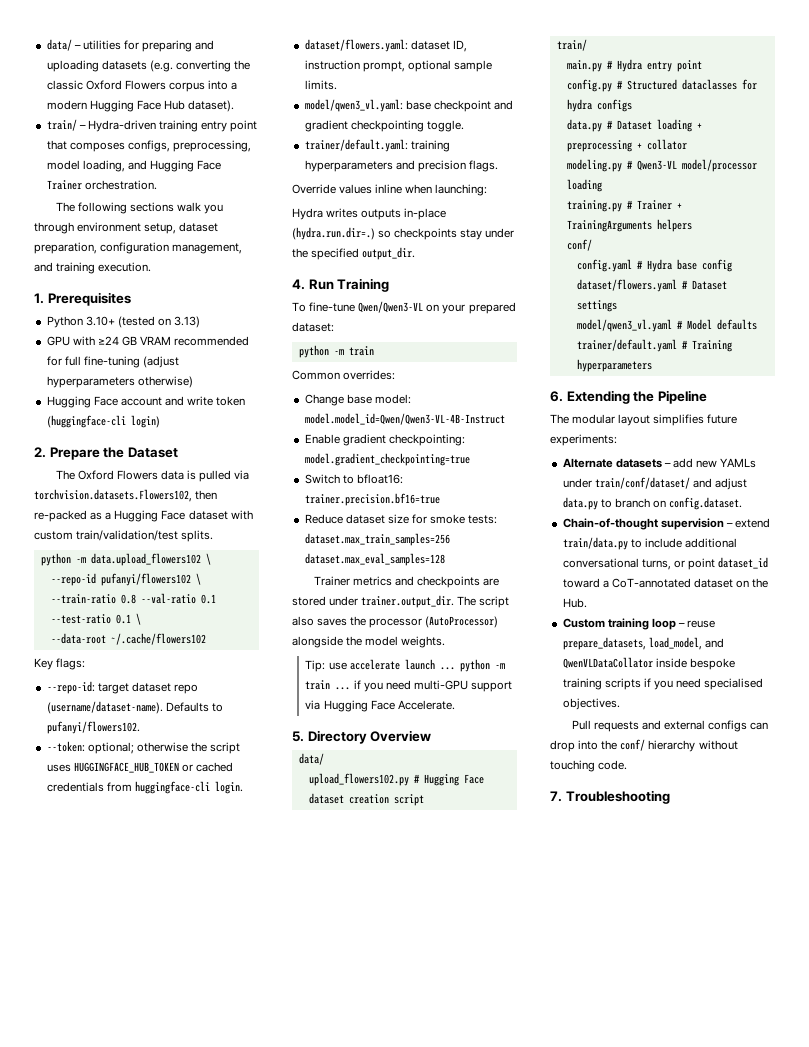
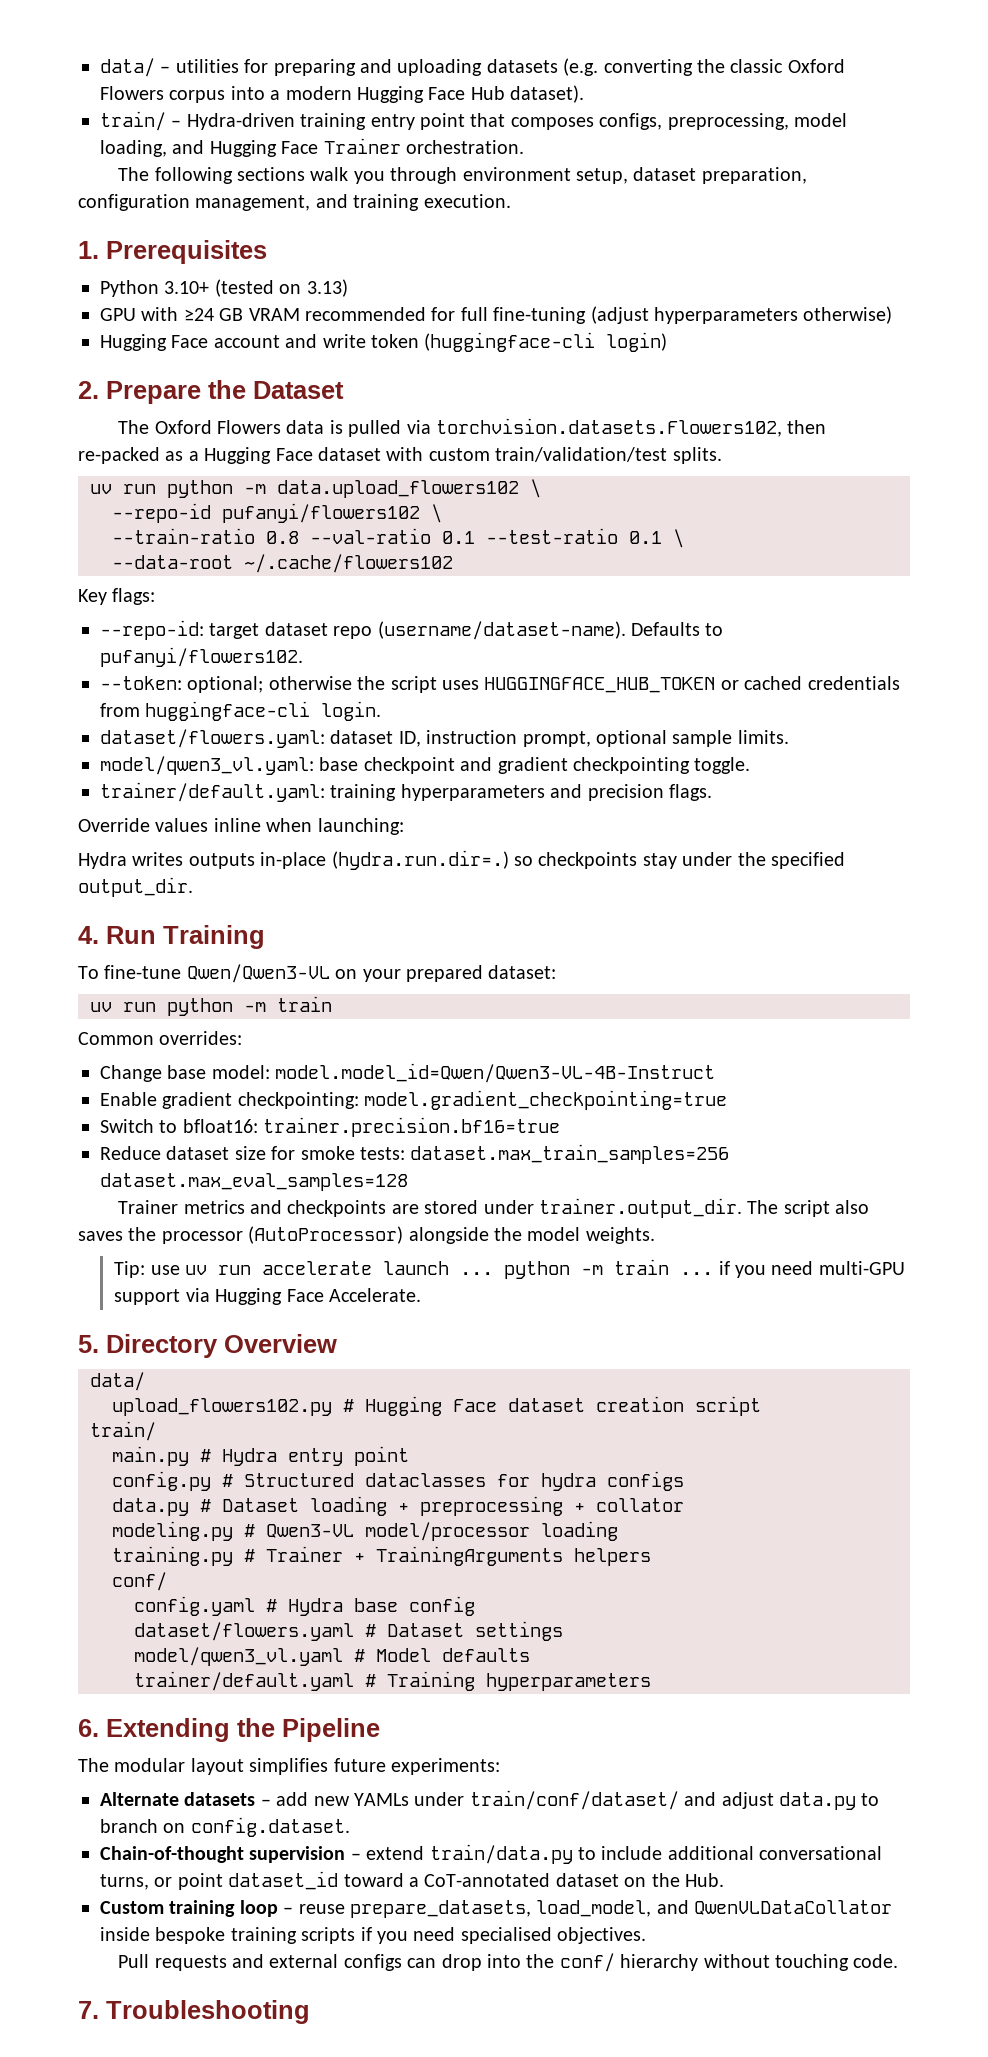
(214, 536) none -> [90,484,156,494] uv run
(334, 327) none -> [90,1002,156,1012] uv run
(347, 666) none -> [185,1265,252,1275] uv run

